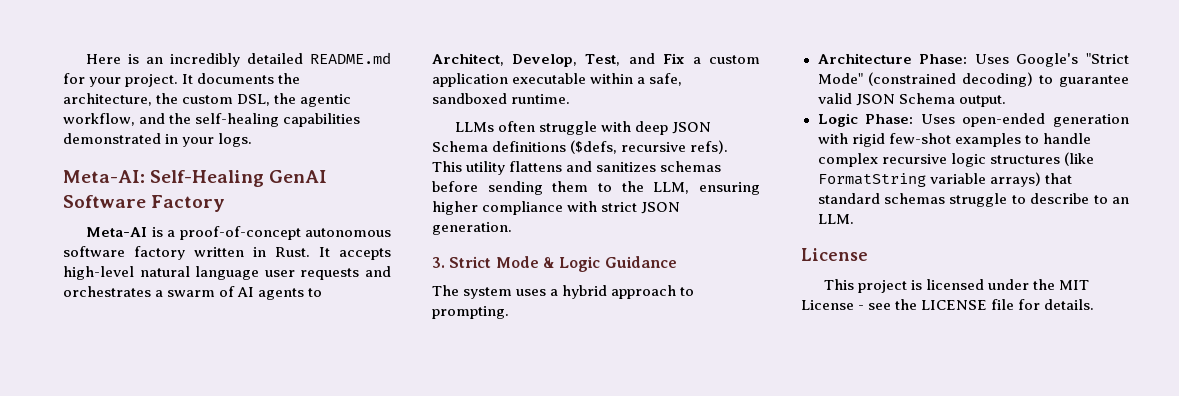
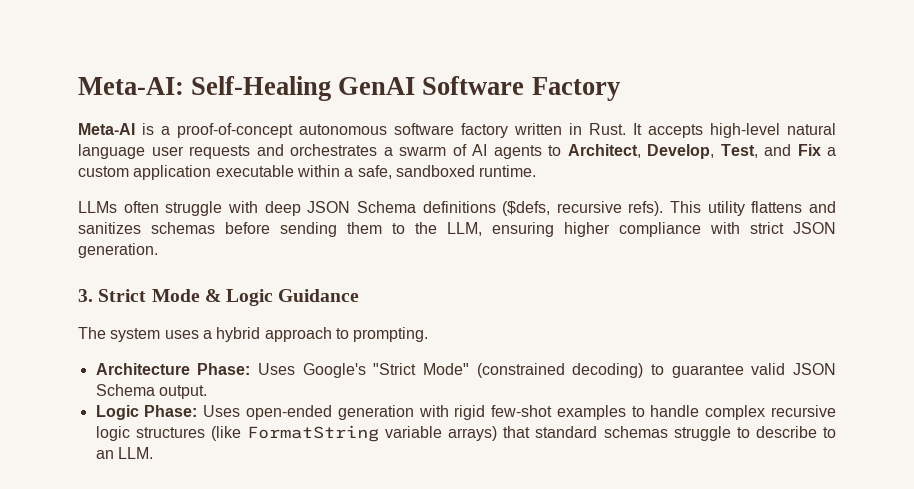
[85,52,392,67] [63,73,301,87] [63,93,352,107] [63,113,361,127] [63,133,253,147] Here is an incredibly detailed README.md for your project. It documents the architecture, the custom DSL, the agentic workflow, and the self-healing capabilities demonstrated in your logs. // -> (78, 86) none
[801,248,868,261] [823,279,1090,293] [801,299,1095,310] // License // This project is licensed under the MIT License - see the LICENSE file for details. -> (153, 453) none

